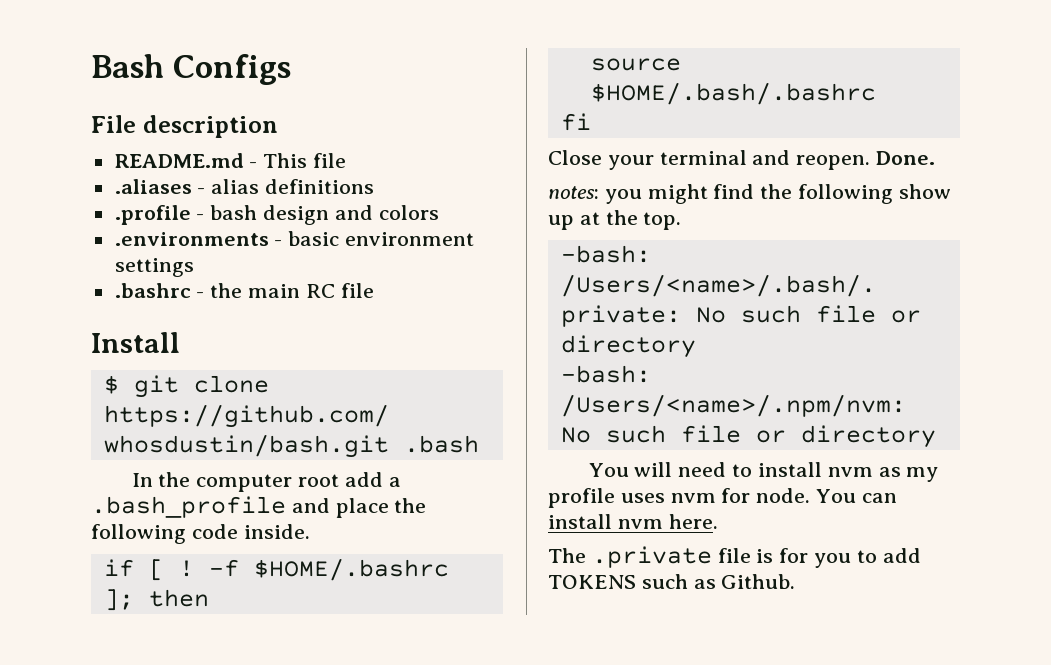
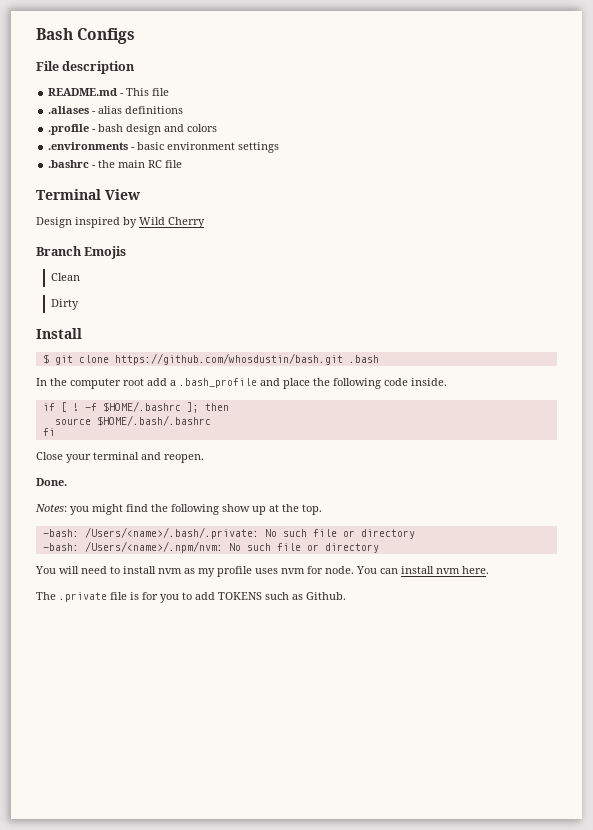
(374, 290) none -> [36,189,140,200] [36,217,205,228] [36,246,127,259] [50,273,80,281] [50,299,79,310] // Terminal View // Design inspired by Wild Cherry // Branch Emojis // Clean // Dirty
(871, 162) none -> (204, 458) //
[548,186,599,199] notes: -> [35,504,67,512] Notes:

